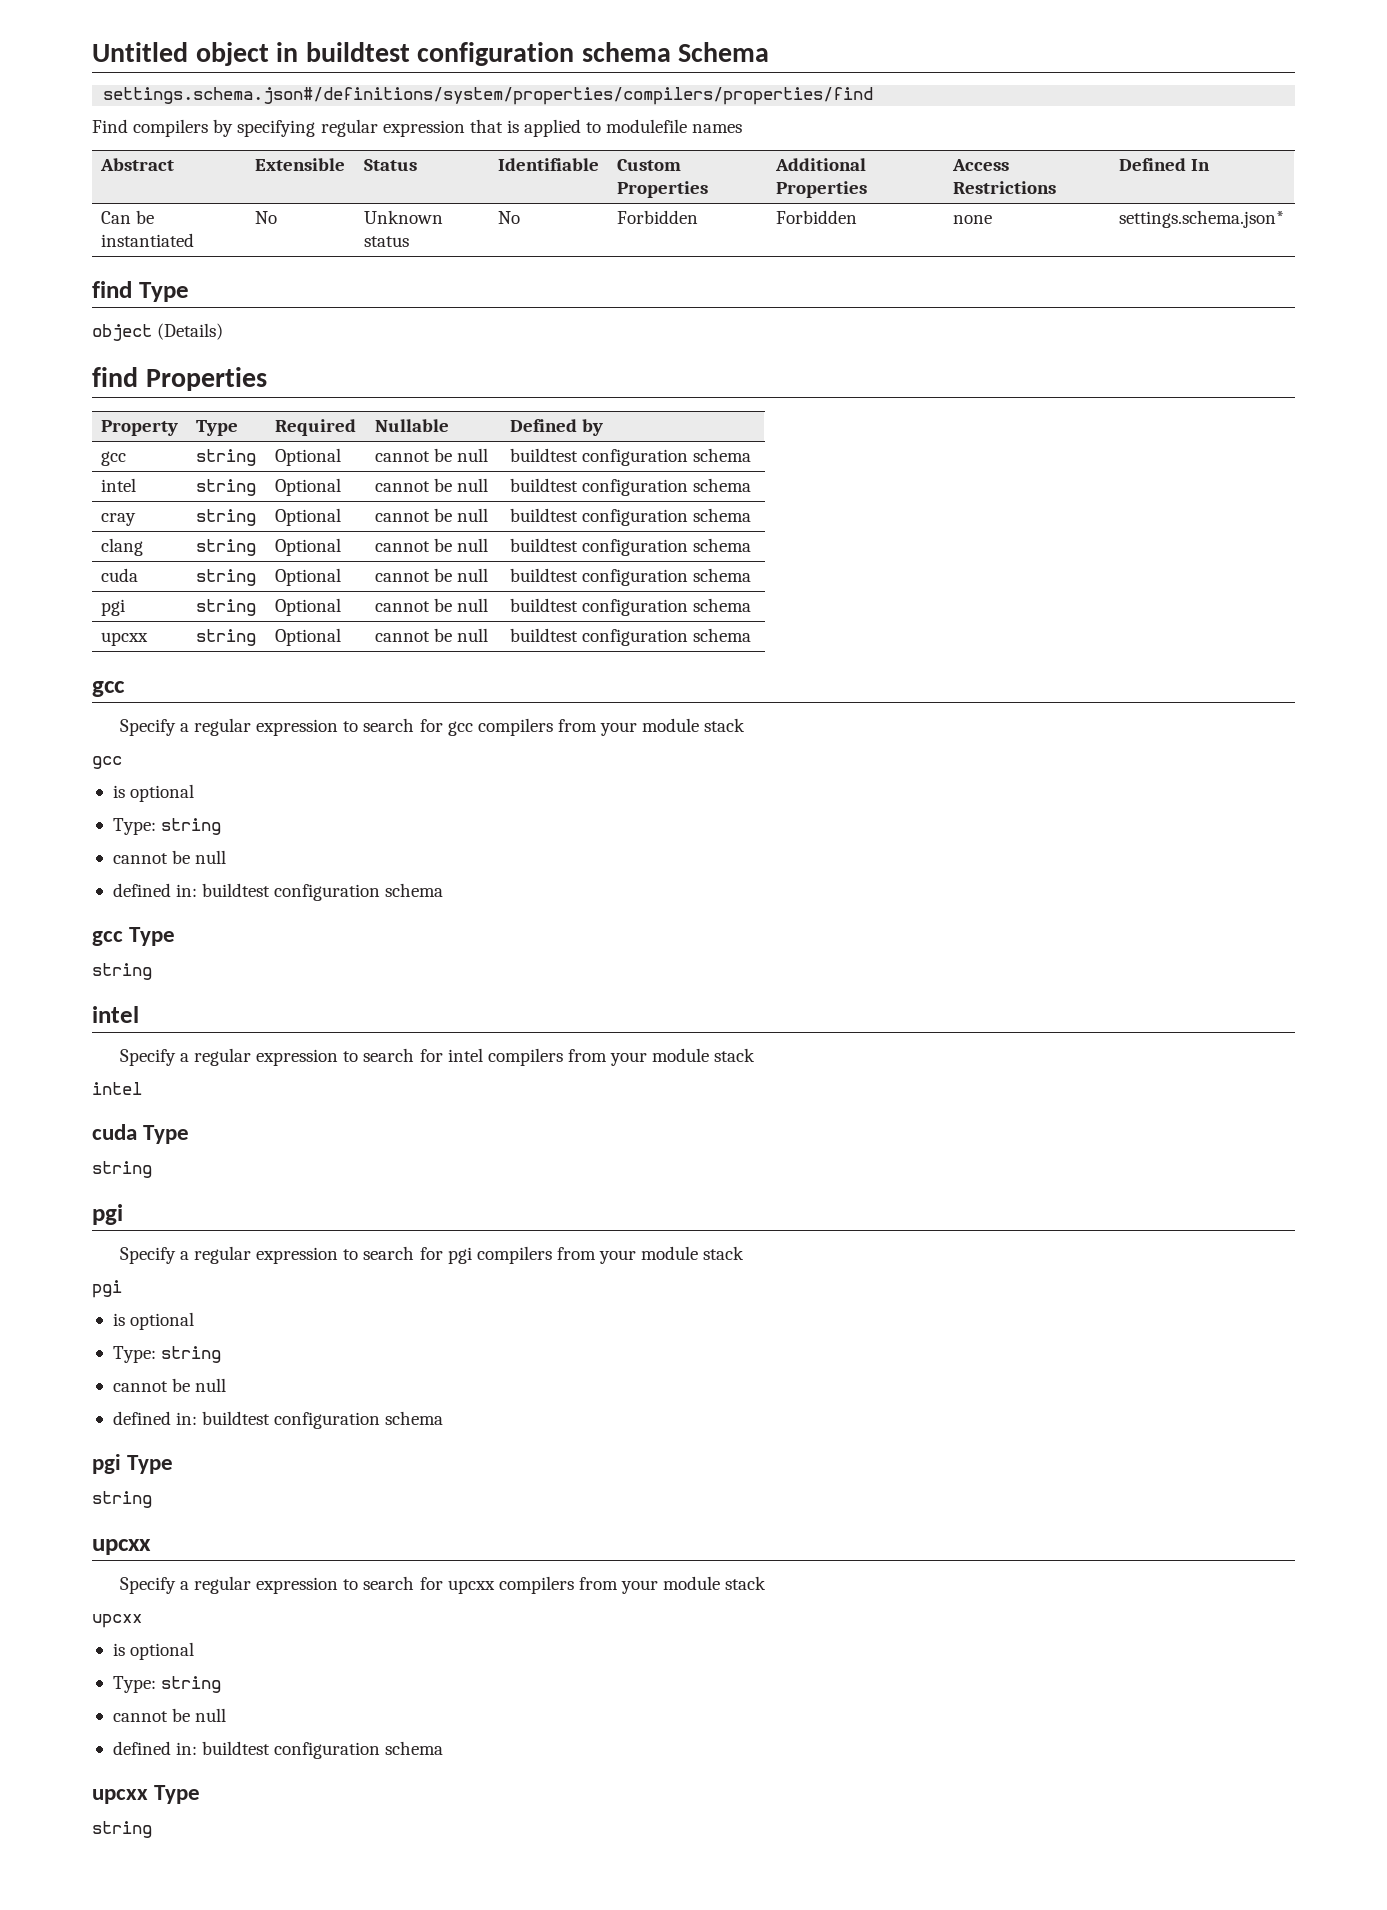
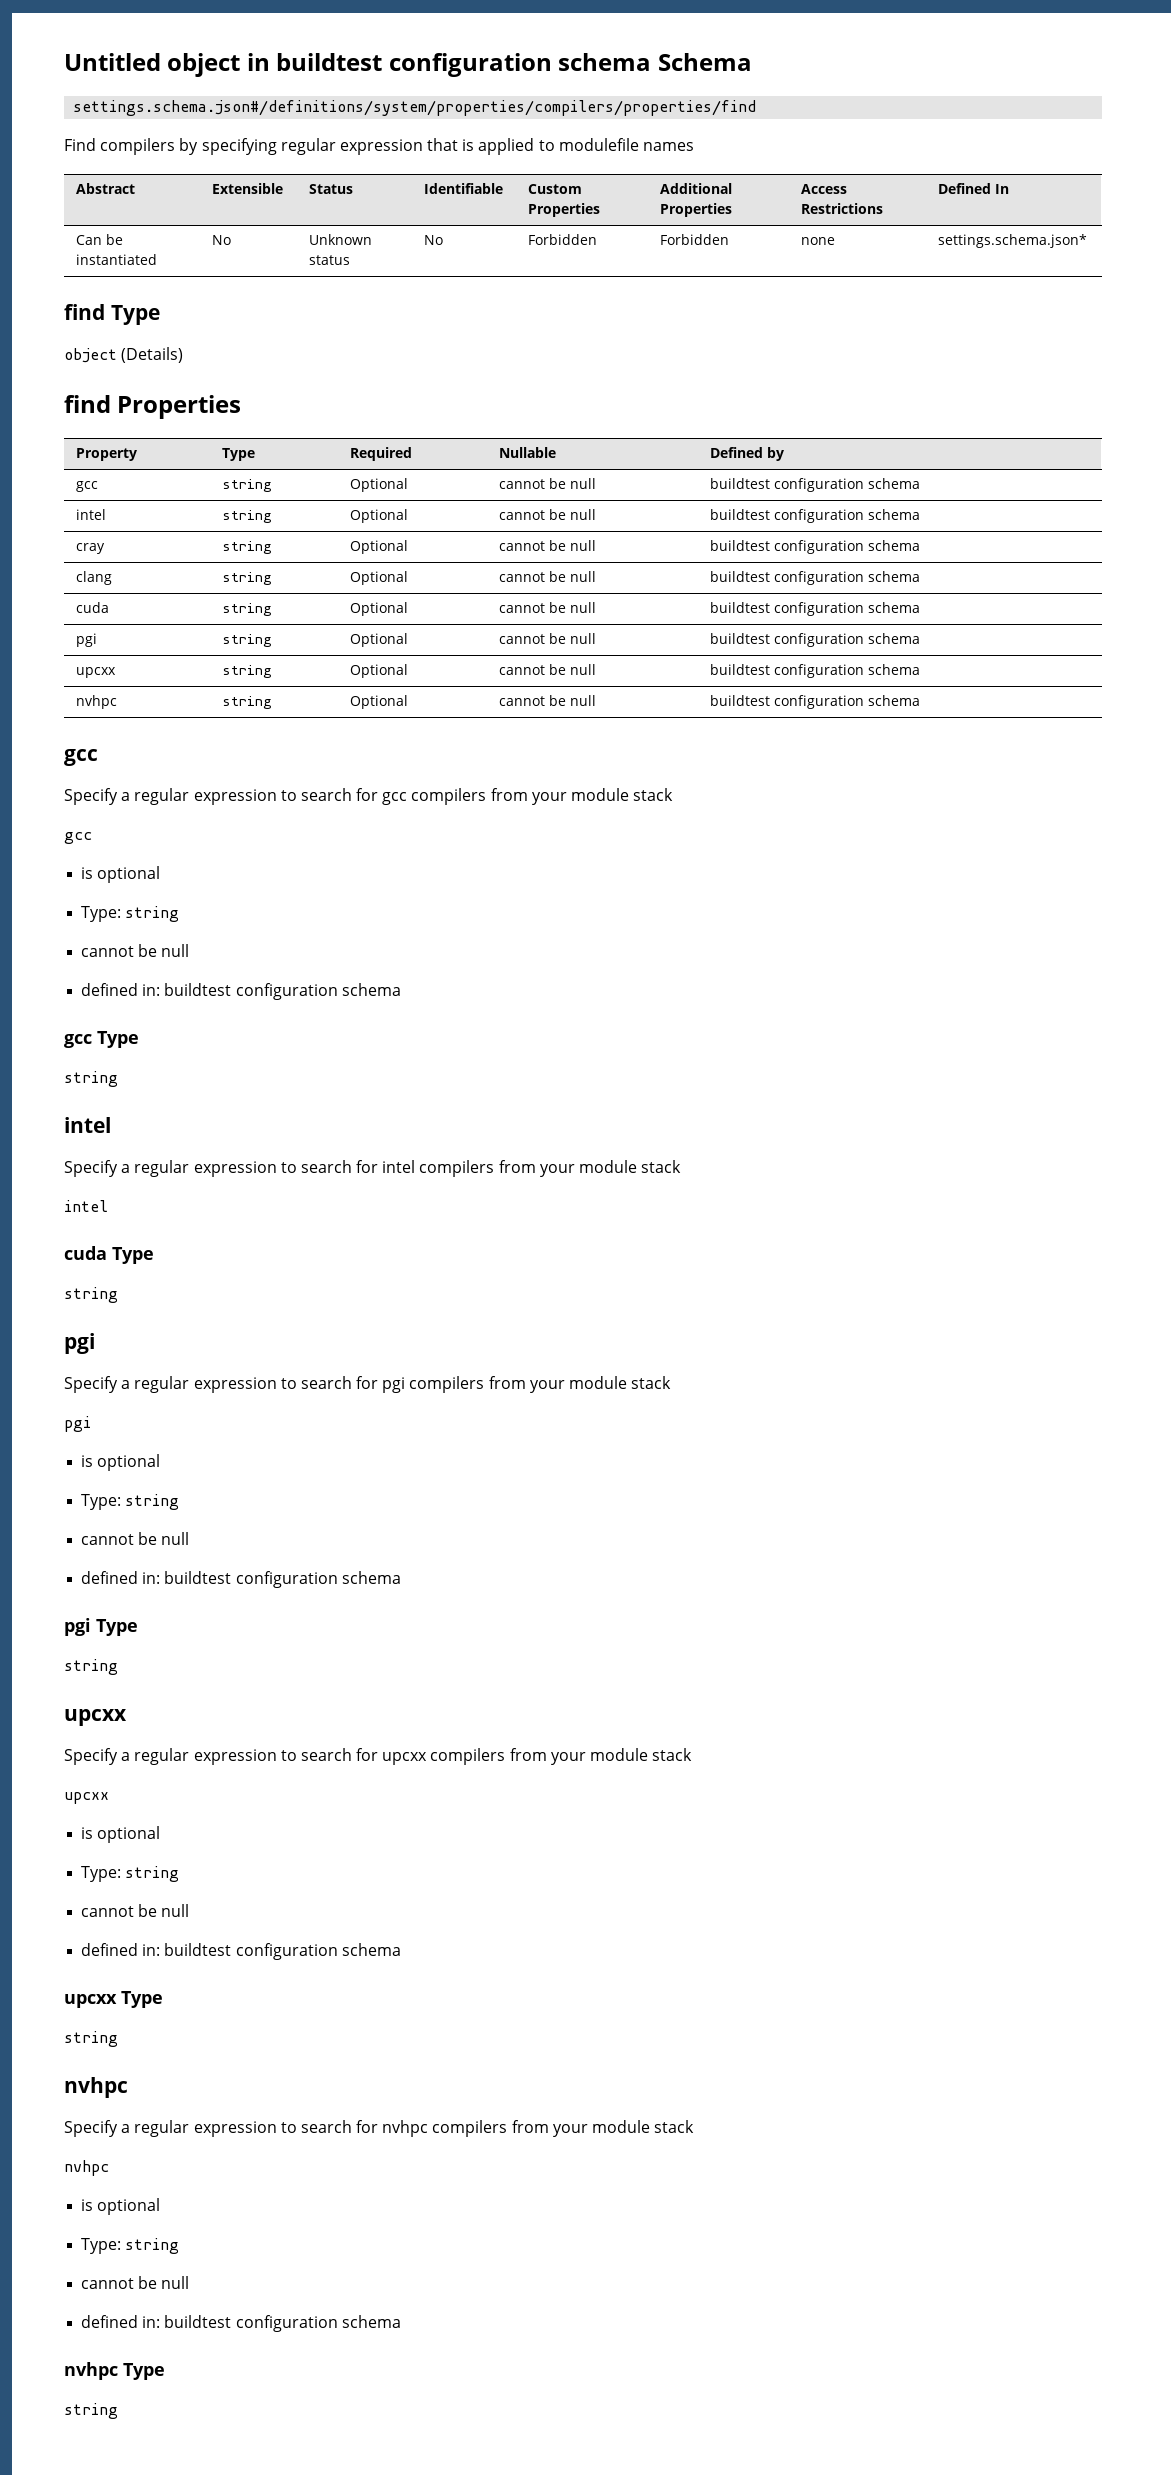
(752, 635) none -> [76,695,118,709] [222,696,273,709] [350,695,409,709] [499,695,597,706] [710,695,921,709] // nvhpc | string | Optional | cannot be null | buildtest configuration schema
(152, 1829) none -> [64,2077,128,2098] [64,2120,695,2137] [64,2160,109,2176] [81,2198,161,2215] [81,2238,180,2254] [81,2276,190,2289] [81,2315,401,2332] [64,2362,165,2380] [64,2403,118,2419] // nvhpc // Specify a regular expression to search for nvhpc compilers from your module stack // nvhpc // is optional // Type: string // cannot be null // defined in: buildtest configuration schema // nvhpc Type // string

